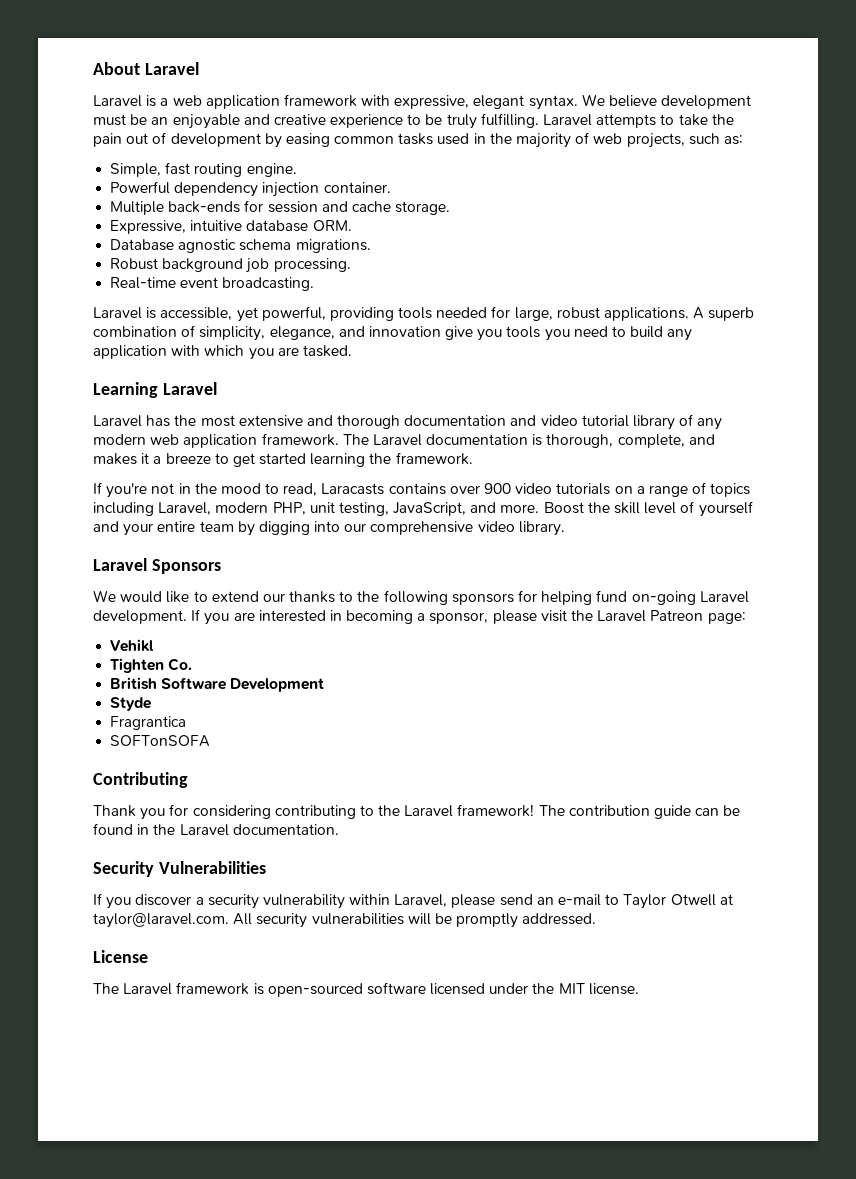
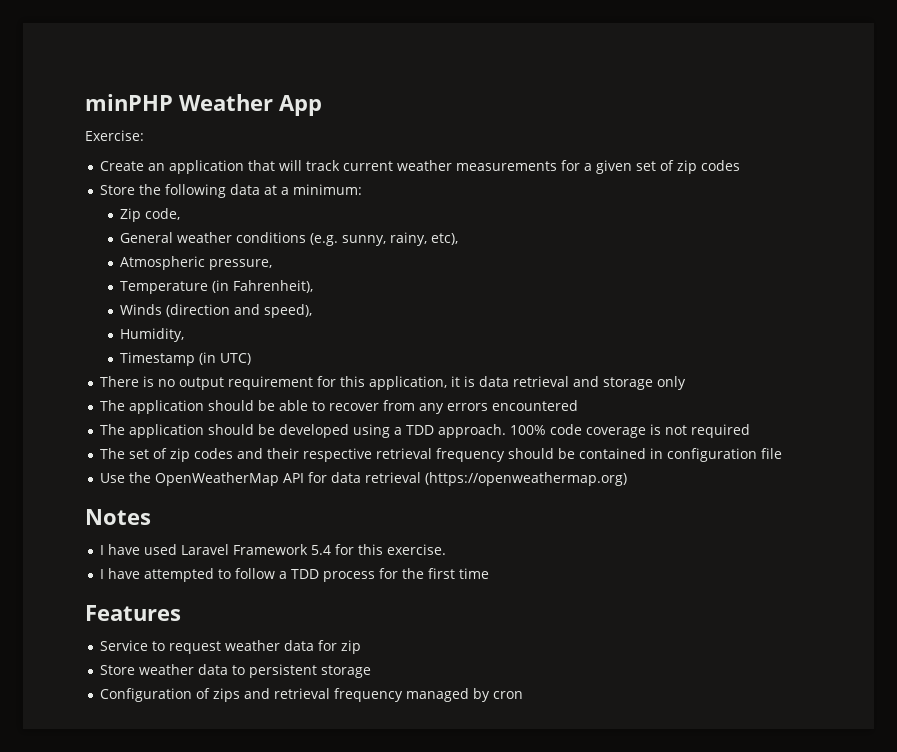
[93,62,199,75] [93,94,752,110] [93,113,734,129] [93,132,743,148] [110,162,297,177] [110,181,391,197] [110,200,451,215] [110,220,352,234] [110,239,371,253] [110,258,351,273] [110,277,315,291] [93,306,755,322] [93,325,693,341] [93,345,352,360] [93,382,217,398] [93,414,723,430] [93,433,715,448] [93,452,473,467] [93,482,751,498] [93,501,753,517] [93,521,565,536] [93,558,221,574] [93,590,749,605] [93,609,746,625] [110,639,155,652] [110,658,193,673] [110,677,325,692] [110,697,152,711] [110,716,187,730] [110,735,211,747] [93,772,188,788] [93,804,741,820] [93,823,339,836] [93,861,266,877] [93,893,733,909] [93,913,597,928] [93,950,148,963] [93,982,639,997] About Laravel // Laravel is a web application framework with expressive, elegant syntax. We believe development must be an enjoyable and creative experience to be truly fulfilling. Laravel attempts to take the pain out of development by easing common tasks used in the majority of web projects, such as: // Simple, fast routing engine. // Powerful dependency injection container. // Multiple back-ends for session and cache storage. // Expressive, intuitive database ORM. // Database agnostic schema migrations. // Robust background job processing. // Real-time event broadcasting. // Laravel is accessible, yet powerful, providing tools needed for large, robust applications. A superb combination of simplicity, elegance, and innovation give you tools you need to build any application with which you are tasked. // Learning Laravel // Laravel has the most extensive and thorough documentation and video tutorial library of any modern web application framework. The Laravel documentation is thorough, complete, and makes it a breeze to get started learning the framework. // If you're not in the mood to read, Laracasts contains over 900 video tutorials on a range of topics including Laravel, modern PHP, unit testing, JavaScript, and more. Boost the skill level of yourself and your entire team by digging into our comprehensive video library. // Laravel Sponsors // We would like to extend our thanks to the following sponsors for helping fund on-going Laravel development. If you are interested in becoming a sponsor, please visit the Laravel Patreon page: // Vehikl // Tighten Co. // British Software Development // Styde // Fragrantica // SOFTonSOFA // Contributing // Thank you for considering contributing to the Laravel framework! The contribution guide can be found in the Laravel documentation. // Security Vulnerabilities // If you discover a security vulnerability within Laravel, please send an e-mail to Taylor Otwell at taylor@laravel.com. All security vulnerabilities will be promptly addressed. // License // The Laravel framework is open-sourced software licensed under the MIT license. -> [85,94,322,116] [85,130,144,141] [100,160,741,174] [100,184,363,198] [120,208,181,222] [120,232,459,246] [120,256,273,270] [120,280,314,294] [120,304,313,318] [120,328,185,342] [120,352,252,366] [100,376,687,390] [100,400,579,414] [100,424,751,438] [100,448,783,462] [100,472,628,486] [85,509,151,525] [100,544,447,555] [100,568,490,582] [85,605,181,621] [100,640,362,654] [100,664,372,678] [100,688,524,702] minPHP Weather App // Exercise: // Create an application that will track current weather measurements for a given set of zip codes // Store the following data at a minimum: // Zip code, // General weather conditions (e.g. sunny, rainy, etc), // Atmospheric pressure, // Temperature (in Fahrenheit), // Winds (direction and speed), // Humidity, // Timestamp (in UTC) // There is no output requirement for this application, it is data retrieval and storage only // The application should be able to recover from any errors encountered // The application should be developed using a TDD approach. 100% code coverage is not required // The set of zip codes and their respective retrieval frequency should be contained in configuration file // Use the OpenWeatherMap API for data retrieval (https://openweathermap.org) // Notes // I have used Laravel Framework 5.4 for this exercise. // I have attempted to follow a TDD process for the first time // Features // Service to request weather data for zip // Store weather data to persistent storage // Configuration of zips and retrieval frequency managed by cron

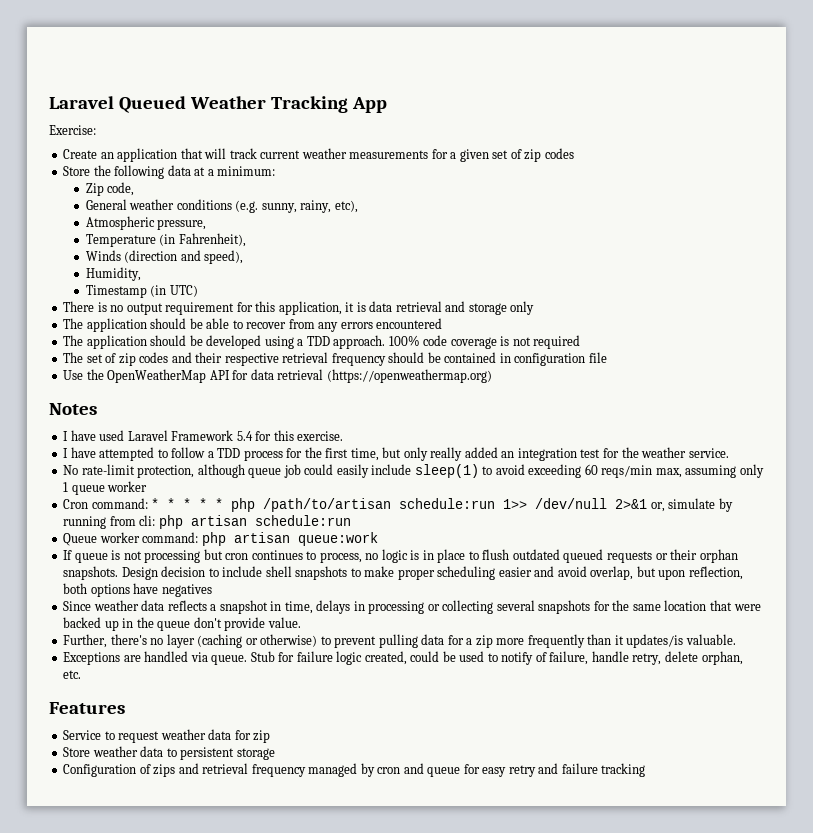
[85,94,273,111] minPHP Weather -> [49,96,348,113] Laravel Queued Weather Tracking
[459,568,490,579] time -> [350,447,729,461] [63,464,764,478] [63,481,148,495] [63,498,733,512] [63,515,351,529] [63,532,378,546] [63,549,738,563] [63,566,743,580] [63,583,212,597] [63,600,761,614] [63,617,301,631] [63,634,736,648] [63,651,743,665] [63,670,82,679] time, but only really added an integration test for the weather service. // No rate-limit protection, although queue job could easily include sleep(1) to avoid exceeding 60 reqs/min max, assuming only 1 queue worker // Cron command: * * * * * php /path/to/artisan schedule:run 1>> /dev/null 2>&1 or, simulate by running from cli: php artisan schedule:run // Queue worker command: php artisan queue:work // If queue is not processing but cron continues to process, no logic is in place to flush outdated queued requests or their orphan snapshots. Design decision to include shell snapshots to make proper scheduling easier and avoid overlap, but upon reflection, both options have negatives // Since weather data reflects a snapshot in time, delays in processing or collecting several snapshots for the same location that were backed up in the queue don't provide value. // Further, there's no layer (caching or otherwise) to prevent pulling data for a zip more frequently than it updates/is valuable. // Exceptions are handled via queue. Stub for failure logic created, could be used to notify of failure, handle retry, delete orphan, etc.
(524, 695) none -> [403,763,646,777] and queue for easy retry and failure tracking

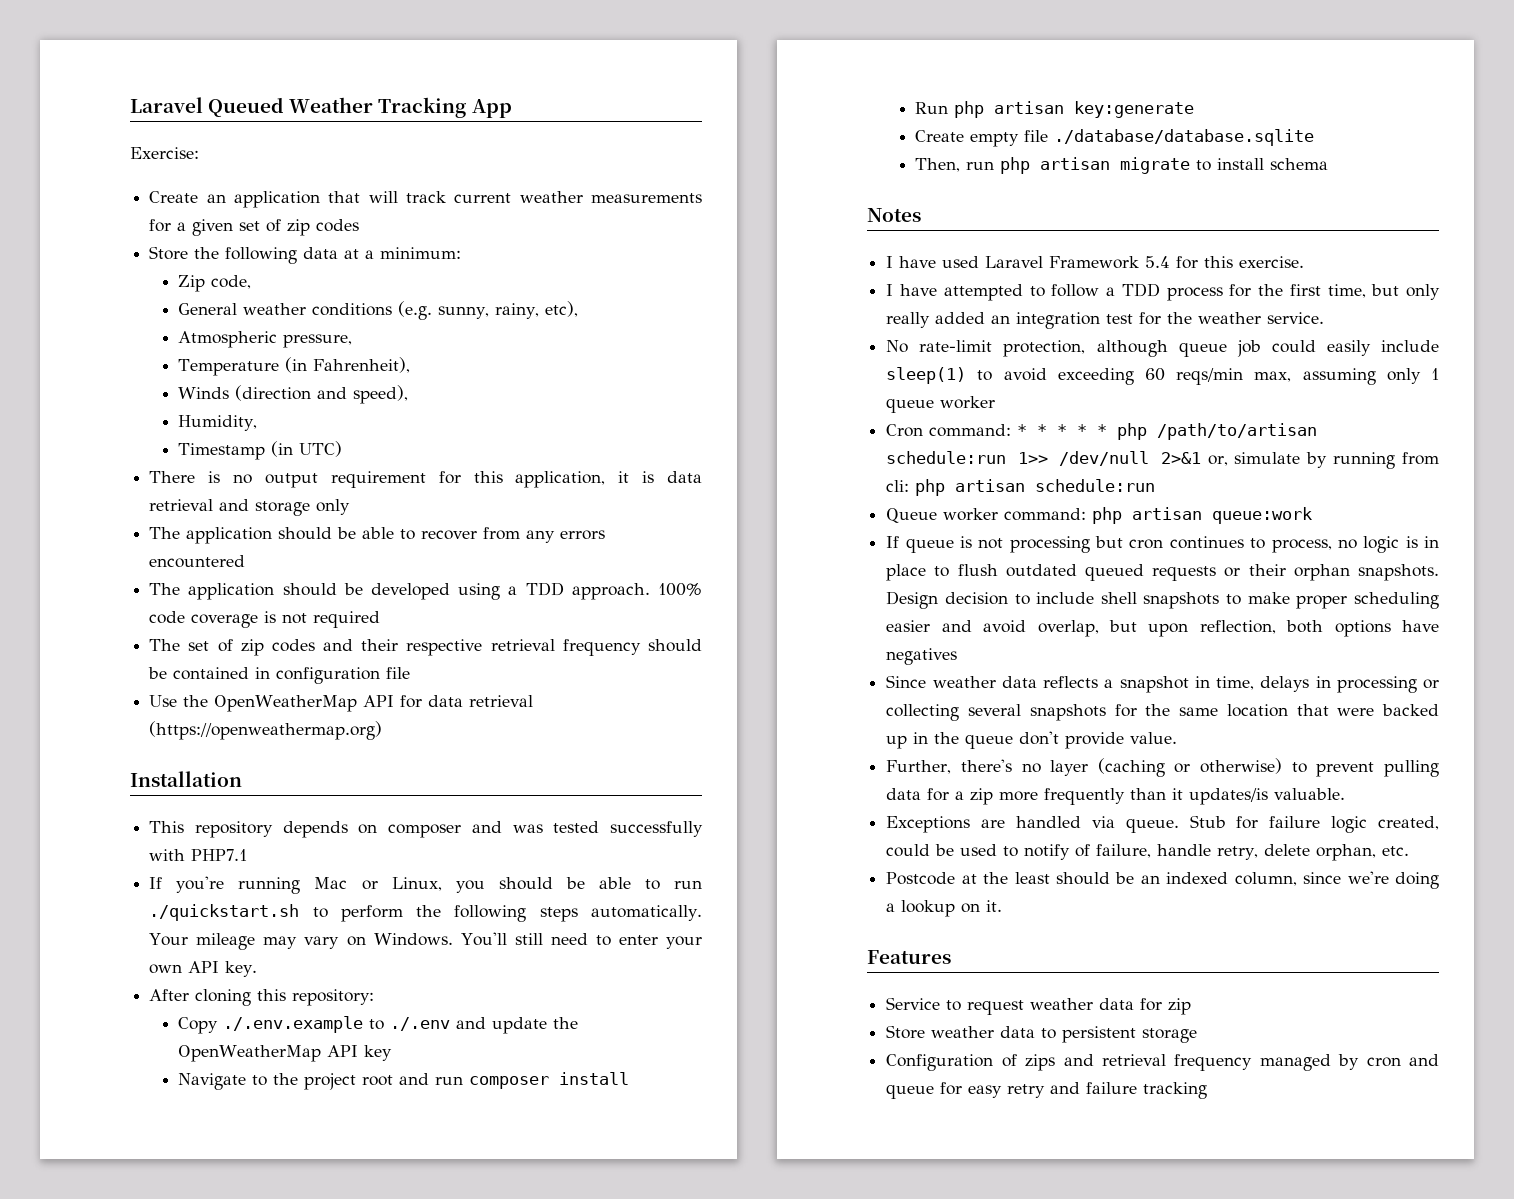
(492, 376) none -> [130,771,242,787] [149,821,703,838] [149,849,248,861] [149,876,702,894] [149,904,703,922] [149,932,703,950] [149,961,258,977] [149,989,375,1006] [178,1016,579,1034] [178,1045,393,1062] [178,1072,630,1090] [915,101,1195,118] [915,129,1315,147] [915,157,1329,174] // Installation // This repository depends on composer and was tested successfully with PHP7.1 // If you're running Mac or Linux, you should be able to run ./quickstart.sh to perform the following steps automatically. Your mileage may vary on Windows. You'll still need to enter your own API key. // After cloning this repository: // Copy ./.env.example to ./.env and update the OpenWeatherMap API key // Navigate to the project root and run composer install // Run php artisan key:generate // Create empty file ./database/database.sqlite // Then, run php artisan migrate to install schema
(82, 674) none -> [886,871,1439,889] [886,900,1003,917] // Postcode at the least should be an indexed column, since we're doing a lookup on it.

